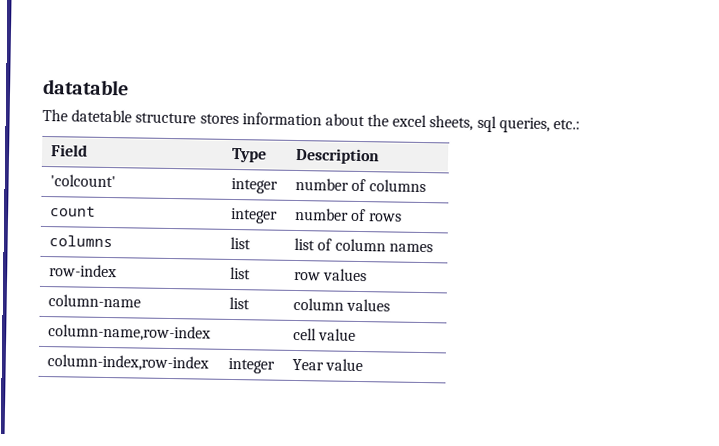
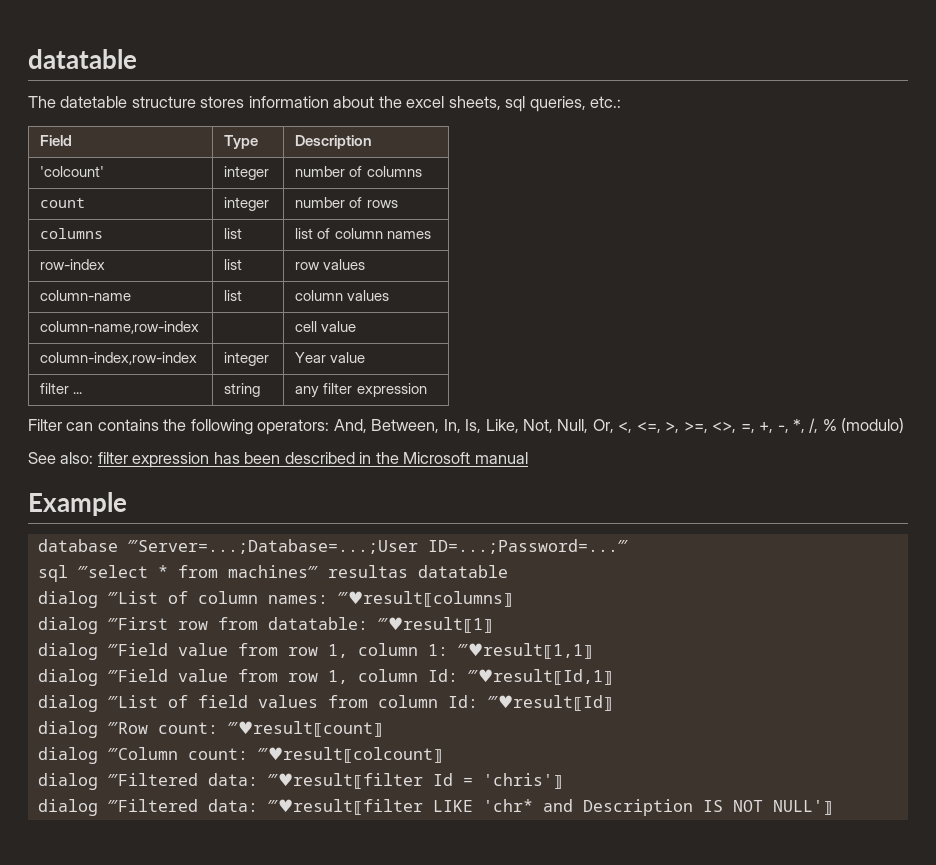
(364, 365) none -> [40,383,83,394] [224,383,261,397] [295,383,427,398] [28,418,905,435] [28,452,528,468] [28,492,127,516] [37,539,628,554] [37,565,508,582] [37,591,513,608] [37,617,493,634] [37,643,593,660] [37,669,613,686] [37,695,613,712] [37,721,383,738] [37,747,443,764] [37,773,563,790] [37,799,833,816] // filter ... | string | any filter expression // Filter can contains the following operators: And, Between, In, Is, Like, Not, Null, Or, <, <=, >, >=, <>, =, +, -, *, /, % (modulo) // See also: filter expression has been described in the Microsoft manual // Example // database ‴Server=...;Database=...;User ID=...;Password=...‴ // sql ‴select * from machines‴ resultas datatable // dialog ‴List of column names: ‴♥result⟦columns⟧ // dialog ‴First row from datatable: ‴♥result⟦1⟧ // dialog ‴Field value from row 1, column 1: ‴♥result⟦1,1⟧ // dialog ‴Field value from row 1, column Id: ‴♥result⟦Id,1⟧ // dialog ‴List of field values from column Id: ‴♥result⟦Id⟧ // dialog ‴Row count: ‴♥result⟦count⟧ // dialog ‴Column count: ‴♥result⟦colcount⟧ // dialog ‴Filtered data: ‴♥result⟦filter Id = 'chris'⟧ // dialog ‴Filtered data: ‴♥result⟦filter LIKE 'chr* and Description IS NOT NULL'⟧

